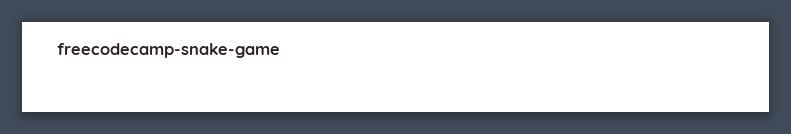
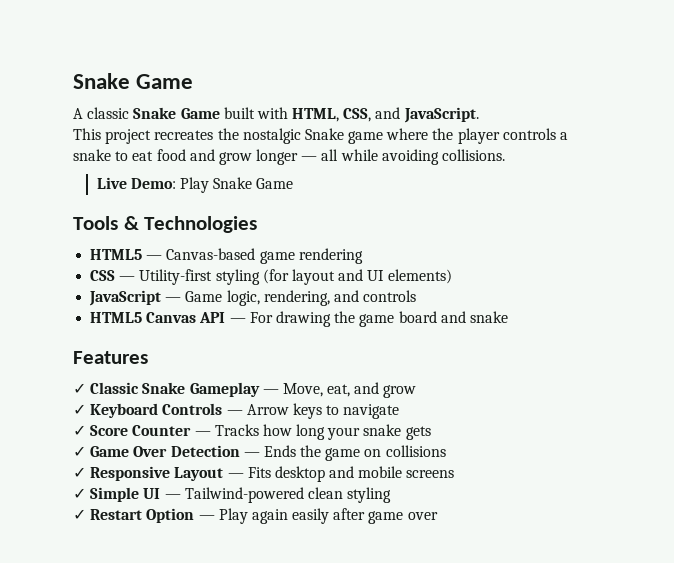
[57,43,280,58] freecodecamp-snake-game -> [73,73,194,89] [73,107,479,123] [73,128,569,144] [73,149,506,165] [96,177,294,193] [73,216,258,233] [90,248,363,264] [90,269,452,285] [89,290,417,306] [90,311,508,327] [73,351,148,364] [73,382,417,398] [73,403,400,419] [73,424,431,440] [73,445,446,461] [73,466,455,482] [73,487,392,503] [73,508,438,524] Snake Game // A classic Snake Game built with HTML, CSS, and JavaScript. // This project recreates the nostalgic Snake game where the player controls a snake to eat food and grow longer — all while avoiding collisions. // Live Demo: Play Snake Game // Tools & Technologies // HTML5 — Canvas-based game rendering // CSS — Utility-first styling (for layout and UI elements) // JavaScript — Game logic, rendering, and controls // HTML5 Canvas API — For drawing the game board and snake // Features // ✓ Classic Snake Gameplay — Move, eat, and grow // ✓ Keyboard Controls — Arrow keys to navigate // ✓ Score Counter — Tracks how long your snake gets // ✓ Game Over Detection — Ends the game on collisions // ✓ Responsive Layout — Fits desktop and mobile screens // ✓ Simple UI — Tailwind-powered clean styling // ✓ Restart Option — Play again easily after game over

